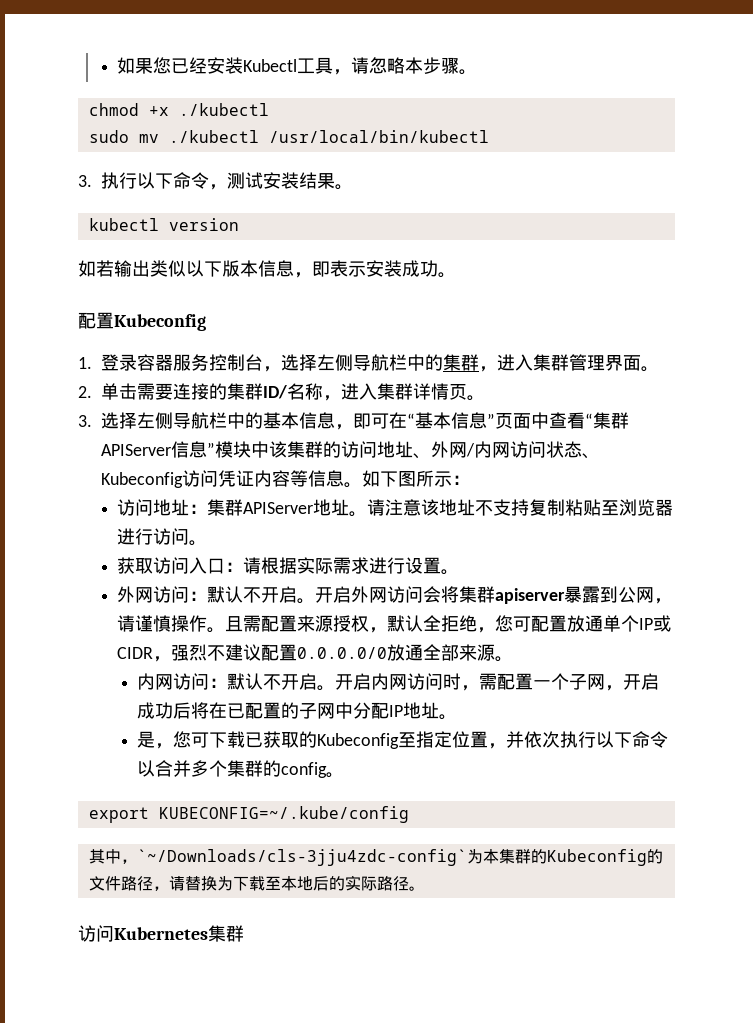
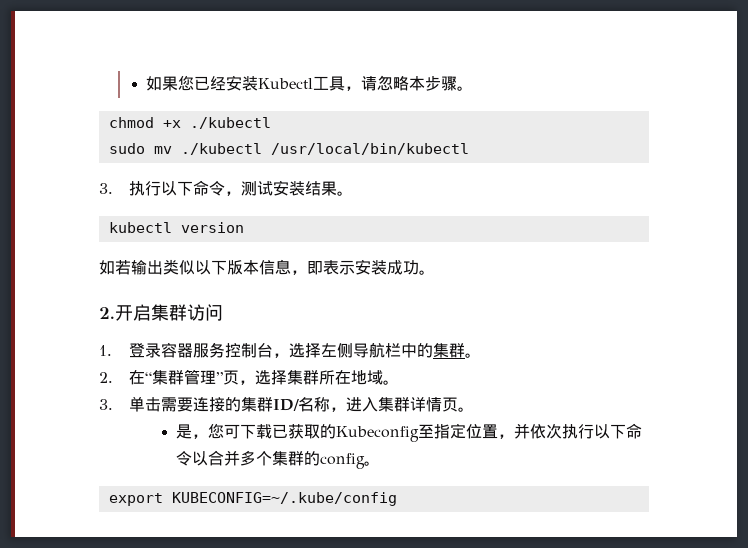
[78,312,206,331] 配置Kubeconfig -> [99,304,223,321] 2.开启集群访问
[478,354,659,372] [78,386,92,398] ，进入集群管理界面。 // 2. -> [464,353,481,358] [99,369,399,385] [99,399,113,410] 。 // 2.在“集群管理”页，选择集群所在地域。 // 3.
[78,412,629,430] [100,441,600,459] [100,470,470,488] [117,499,674,517] [117,528,208,546] [117,557,460,575] [117,586,673,604] [117,615,672,633] [117,644,514,662] [137,673,660,691] [137,702,458,720] // 3.选择左侧导航栏中的基本信息，即可在“基本信息”页面中查看“集群APIServer信息”模块中该集群的访问地址、外网/内网访问状态、Kubeconfig访问凭证内容等信息。如下图所示： // 访问地址：集群APIServer地址。请注意该地址不支持复制粘贴至浏览器进行访问。 // 获取访问入口：请根据实际需求进行设置。 // 外网访问：默认不开启。开启外网访问会将集群apiserver暴露到公网，请谨慎操作。且需配置来源授权，默认全拒绝，您可配置放通单个IP或CIDR，强烈不建议配置0.0.0.0/0放通全部来源。 // 内网访问：默认不开启。开启内网访问时，需配置一个子网，开启成功后将在已配置的子网中分配IP地址。 -> (474, 409) none
[88,849,663,866] [88,875,425,891] [78,925,244,942] // 其中，`~/Downloads/cls-3jju4zdc-config`为本集群的Kubeconfig的文件路径，请替换为下载至本地后的实际路径。 // 访问Kubernetes集群 -> (397, 499) none

